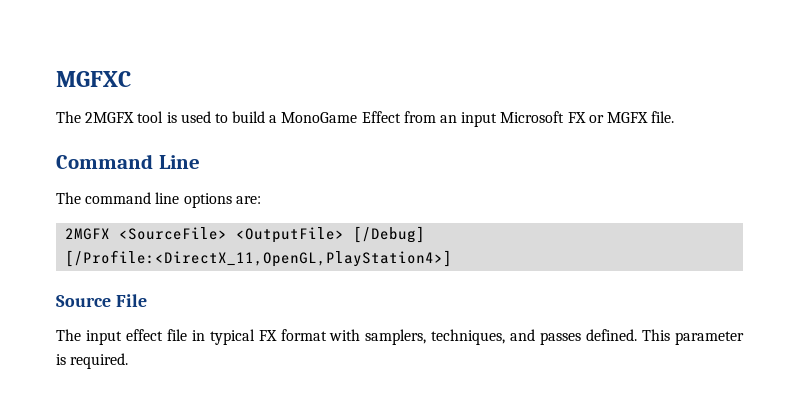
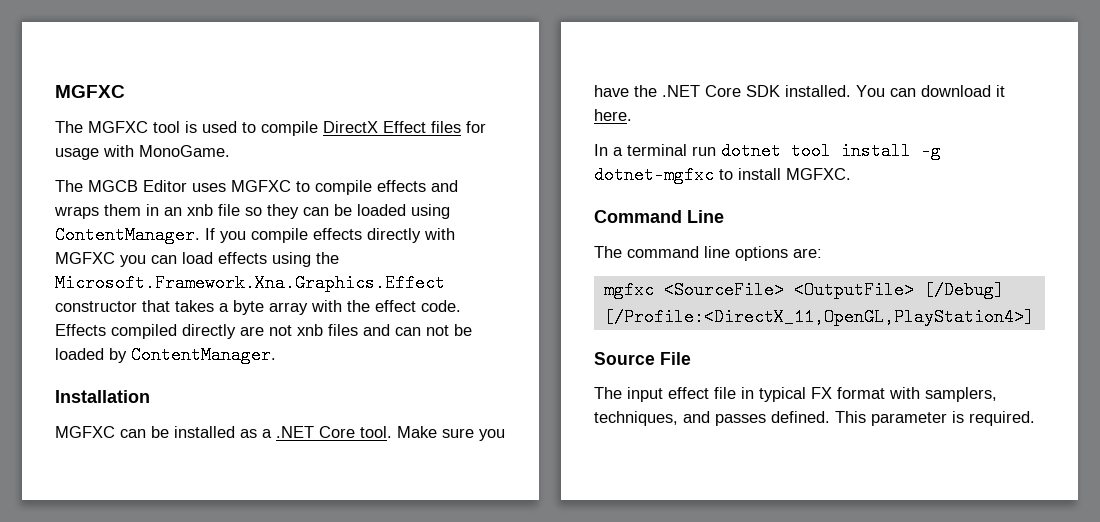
[85,112,135,123] 2MGFX -> [88,121,148,133] MGFXC
[232,111,675,127] build a MonoGame Effect from an input Microsoft FX or MGFX file. -> [261,121,486,136] [55,145,230,160] [55,180,458,195] [54,204,450,219] [55,226,455,244] [55,252,339,267] [55,274,445,292] [55,300,461,315] [55,324,472,339] [55,346,276,364] [55,390,150,403] [55,426,505,441] [594,85,1005,97] [594,109,632,121] [594,142,941,160] [594,166,851,184] compile DirectX Effect files for usage with MonoGame. // The MGCB Editor uses MGFXC to compile effects and wraps them in an xnb file so they can be loaded using ContentManager. If you compile effects directly with MGFXC you can load effects using the Microsoft.Framework.Xna.Graphics.Effect constructor that takes a byte array with the effect code. Effects compiled directly are not xnb files and can not be loaded by ContentManager. // Installation // MGFXC can be installed as a .NET Core tool. Make sure you have the .NET Core SDK installed. You can download it here. // In a terminal run dotnet tool install -g dotnet-mgfxc to install MGFXC.
[65,228,111,240] 2MGFX -> [603,281,654,299] mgfxc

